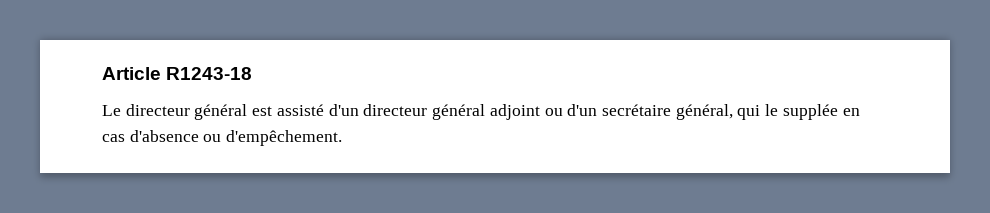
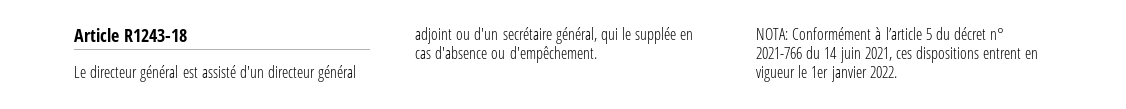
(343, 138) none -> [756,27,1005,40] [756,46,1039,63] [756,65,897,82] // NOTA: Conformément à l’article 5 du décret n° 2021-766 du 14 juin 2021, ces dispositions entrent en vigueur le 1er janvier 2022.

